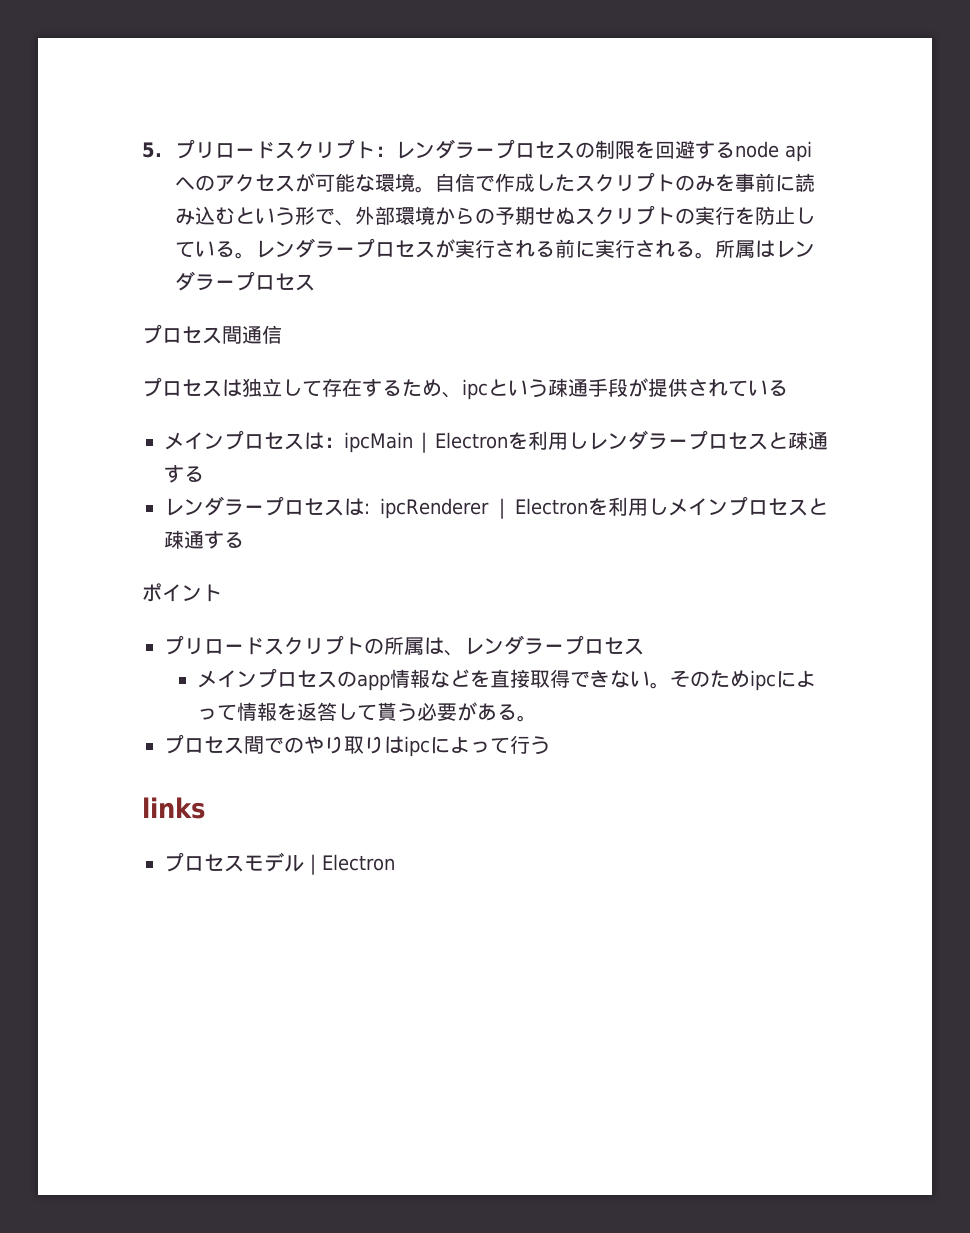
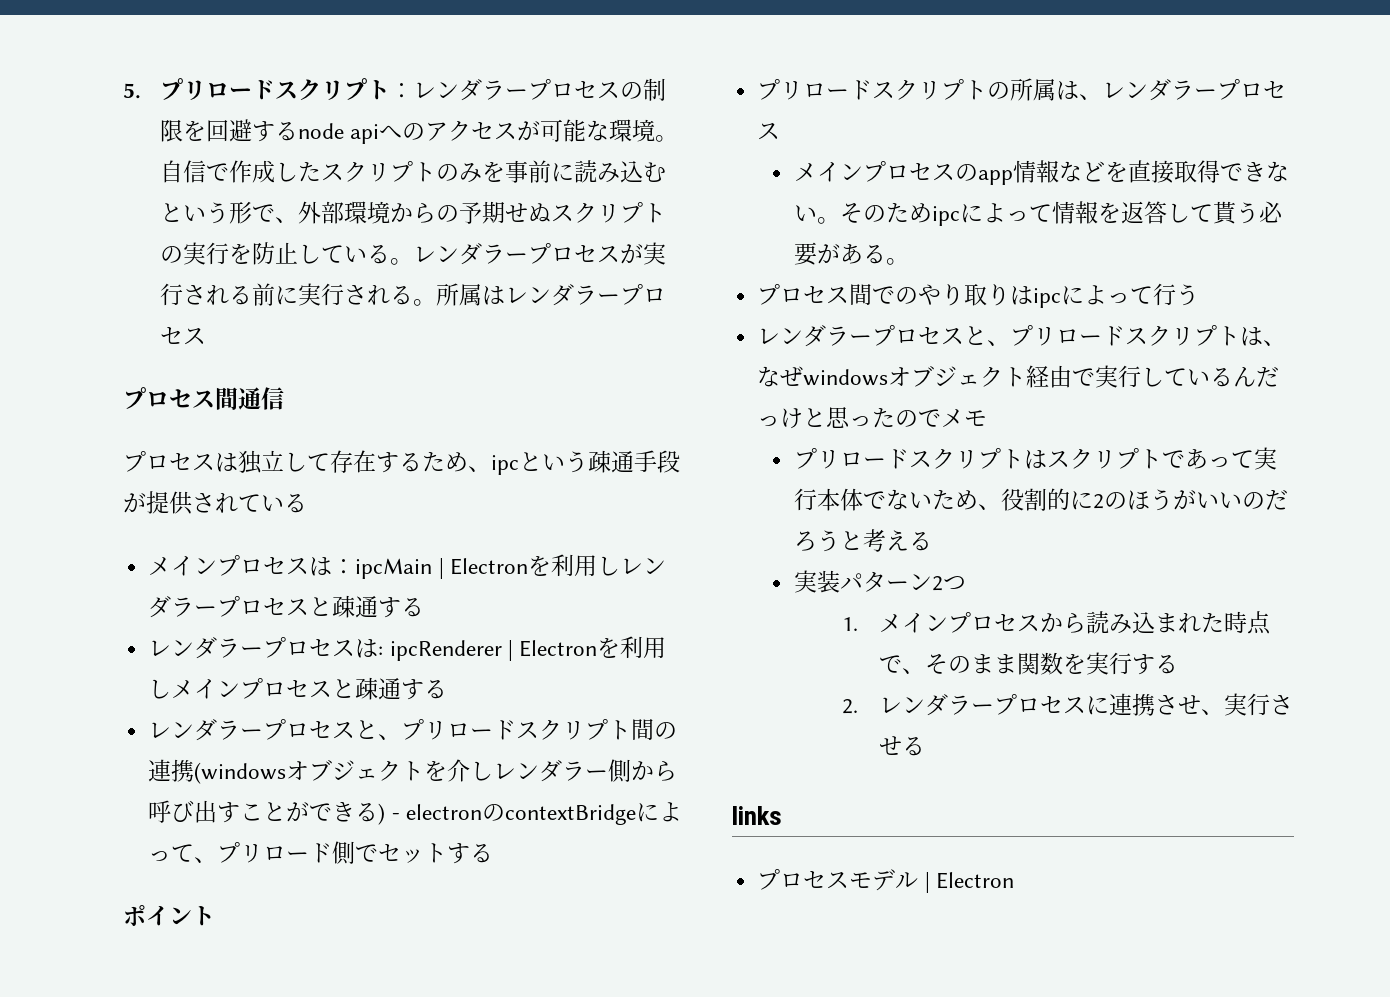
(244, 540) none -> [148,719,678,741] [148,759,678,784] [148,800,682,825] [148,841,494,865] // レンダラープロセスと、プリロードスクリプト間の連携(windowsオブジェクトを介しレンダラー側から呼び出すことができる) - electronのcontextBridgeによって、プリロード側でセットする
(550, 745) none -> [757,325,1287,347] [757,365,1280,388] [757,407,988,429] [794,447,1278,470] [794,488,1289,511] [794,529,933,552] [794,570,967,593] [842,611,1272,635] [879,652,1179,675] [842,693,1294,716] [879,736,926,756] // レンダラープロセスと、プリロードスクリプトは、なぜwindowsオブジェクト経由で実行しているんだっけと思ったのでメモ // プリロードスクリプトはスクリプトであって実行本体でないため、役割的に2のほうがいいのだろうと考える // 実装パターン2つ // 1.メインプロセスから読み込まれた時点で、そのまま関数を実行する // 2.レンダラープロセスに連携させ、実行させる

